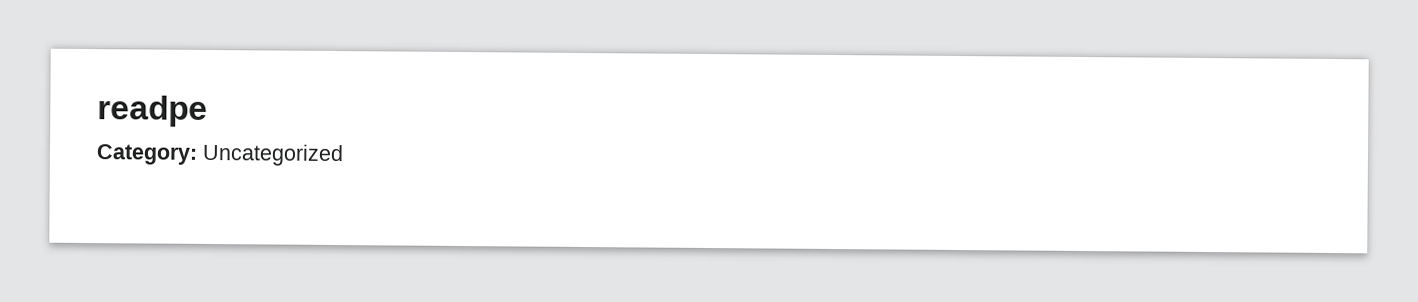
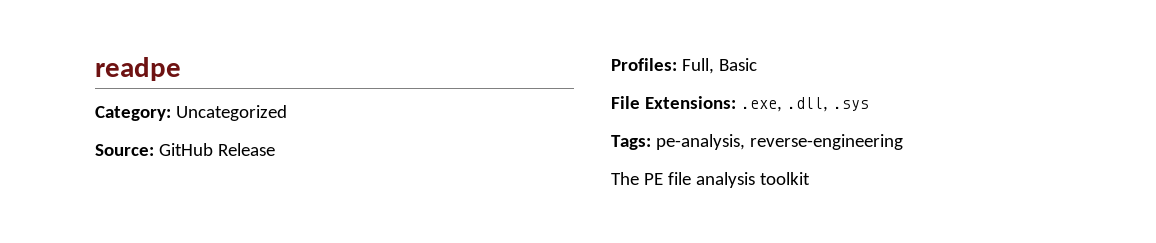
(344, 155) none -> [95,143,275,156] [611,58,757,74] [611,96,869,112] [611,134,903,150] [611,172,810,188] // Source: GitHub Release // Profiles: Full, Basic // File Extensions: .exe, .dll, .sys // Tags: pe-analysis, reverse-engineering // The PE file analysis toolkit

